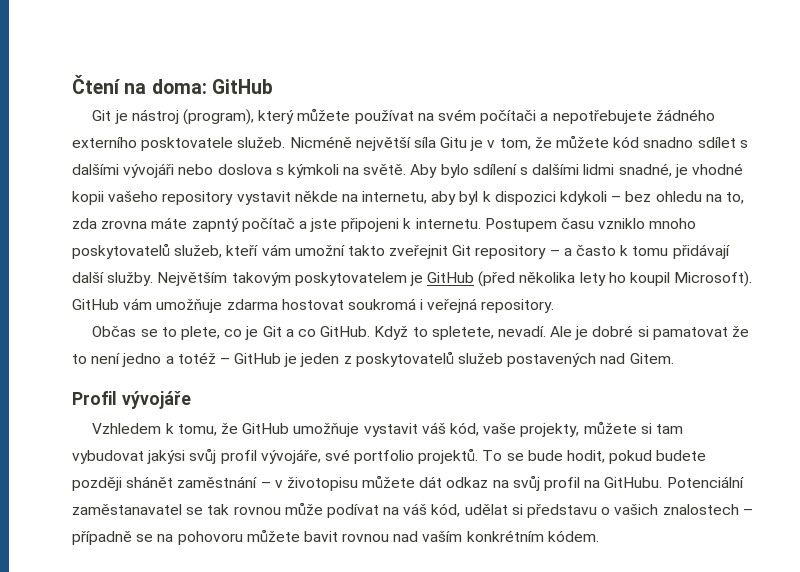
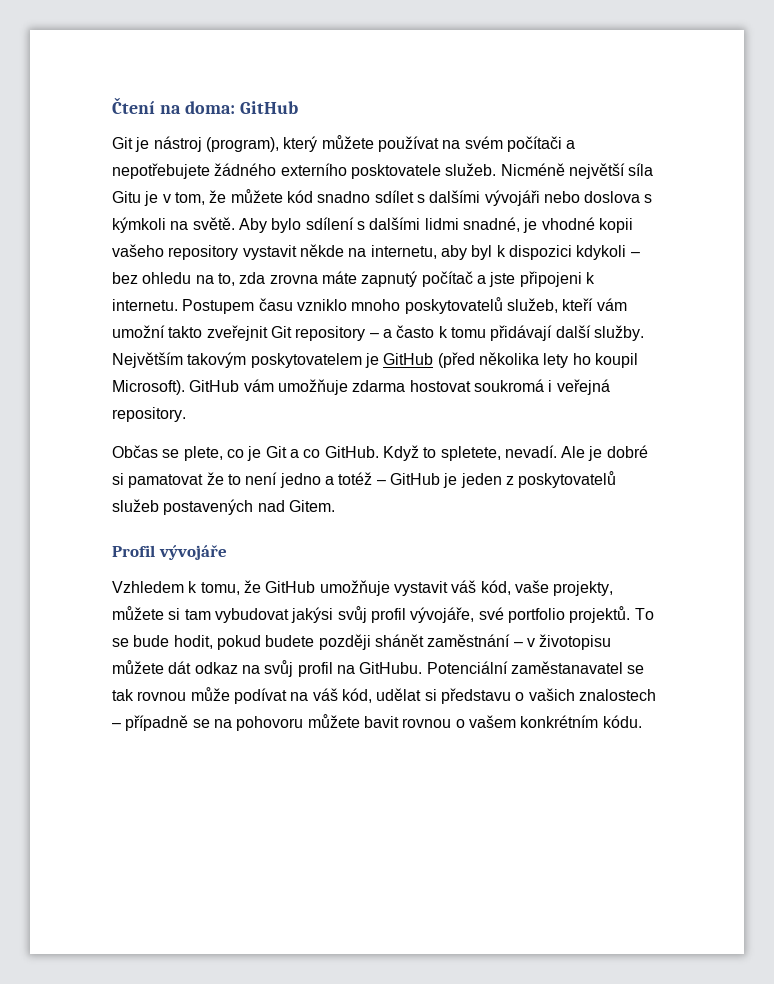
[191,218,239,232] zapntý -> [361,271,418,287] zapnutý
[161,327,177,337] to -> (180, 453) none
[393,530,599,542] nad vaším konkrétním kódem. -> [455,715,642,728] o vašem konkrétním kódu.

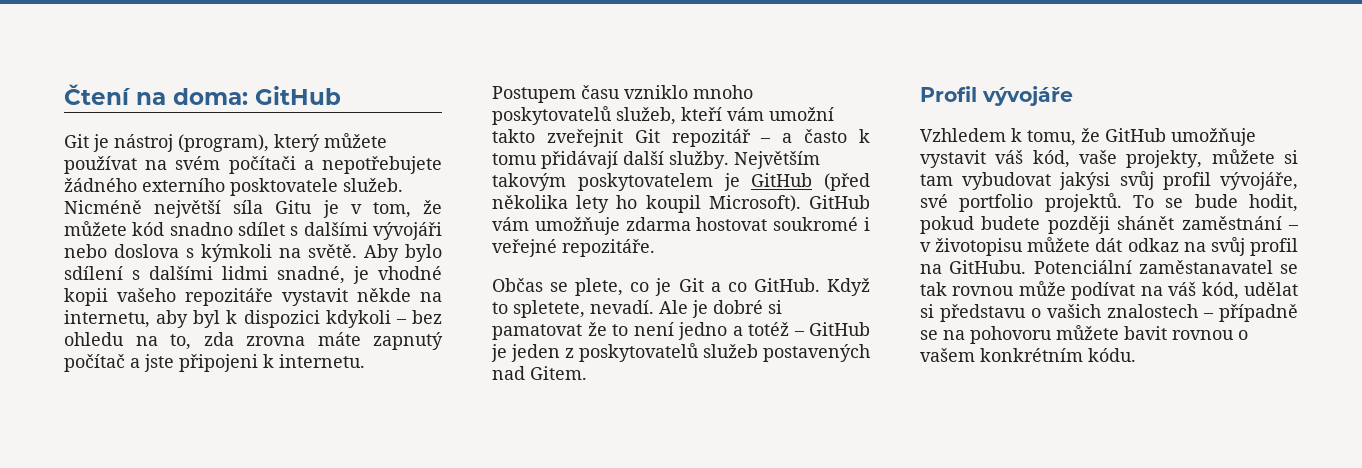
[168,245,239,260] repository -> [185,288,273,306] repozitáře
[295,326,366,341] repository -> [671,129,751,147] repozitář
[473,379,610,395] [112,407,186,422] soukromá i veřejná repository. -> [773,217,870,231] [492,239,655,257] soukromé i veřejné repozitáře.

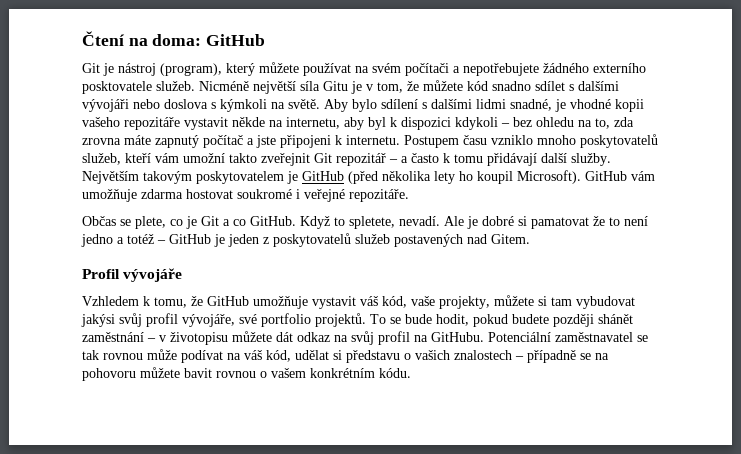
[1138,260,1273,274] zaměstanavatel -> [555,332,633,342] zaměstnavatel

